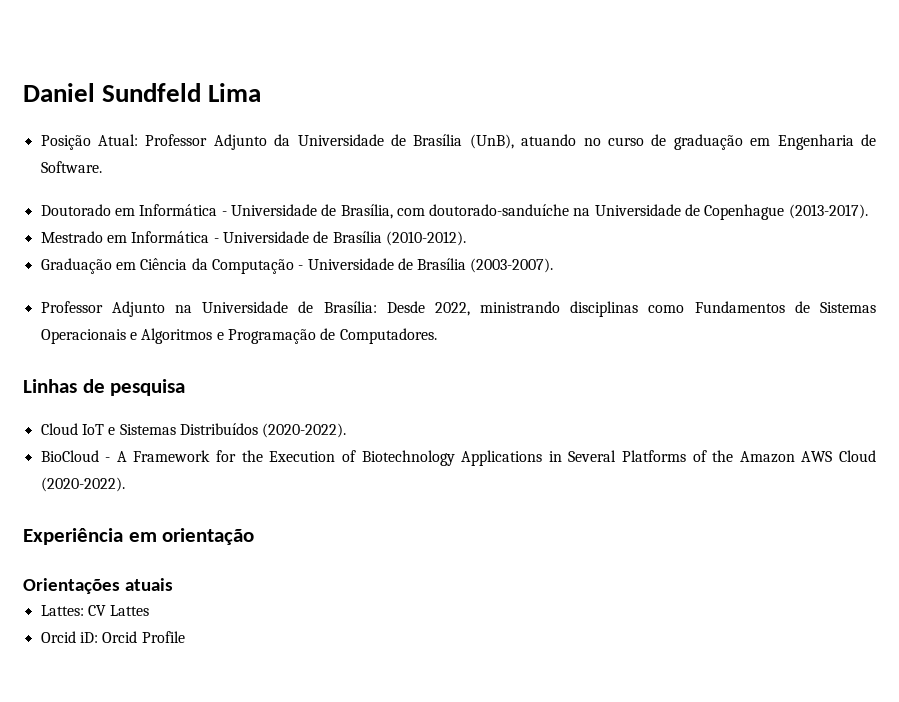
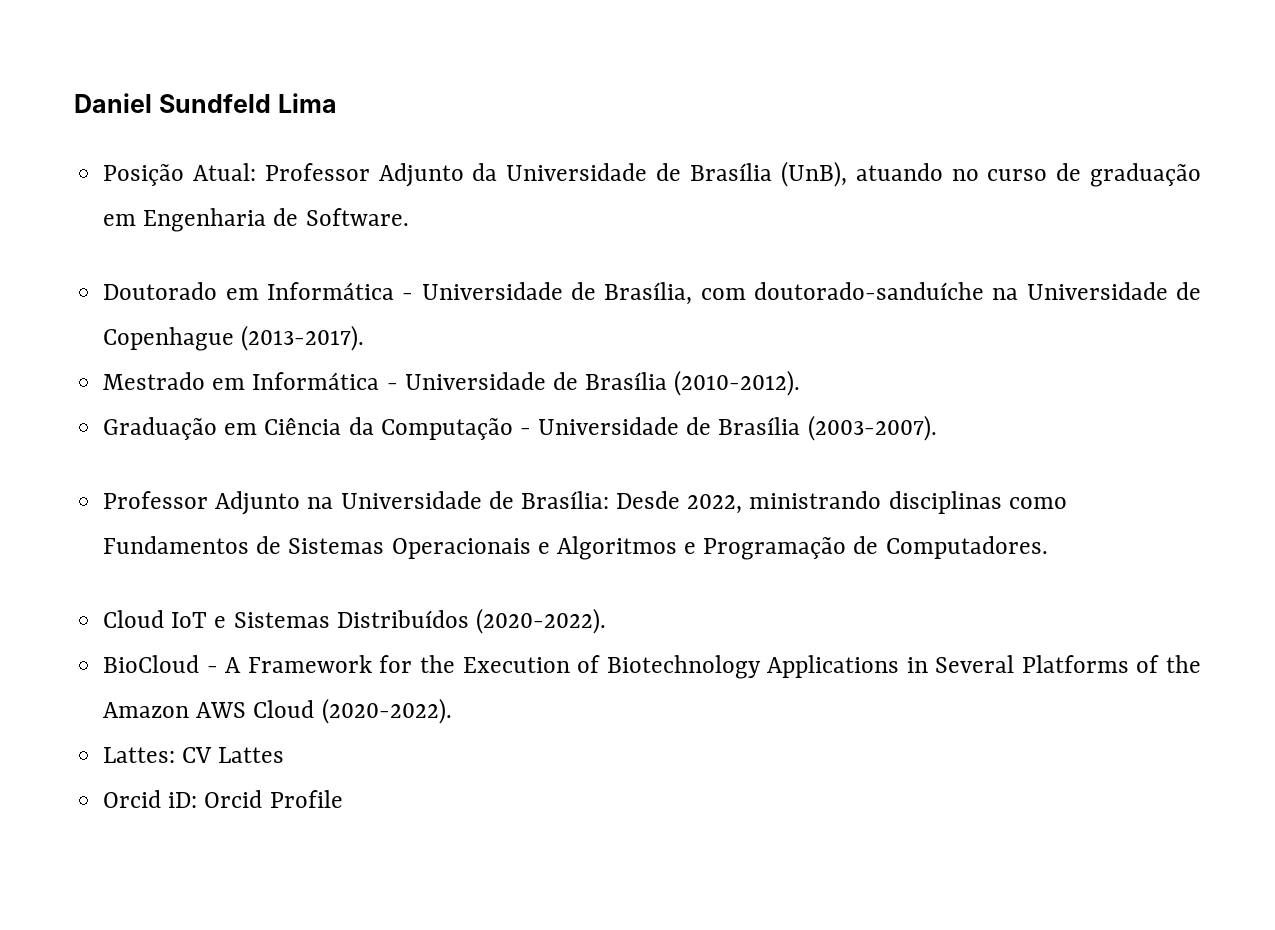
[23,379,186,396] // Linhas de pesquisa -> (1048, 547) none
[23,528,255,545] [23,578,173,594] // Experiência em orientação // Orientações atuais -> (452, 711) none

